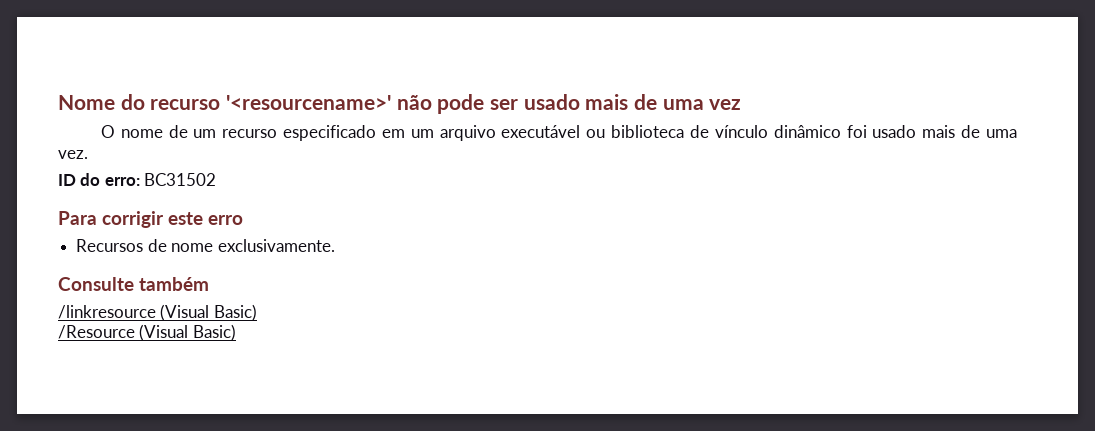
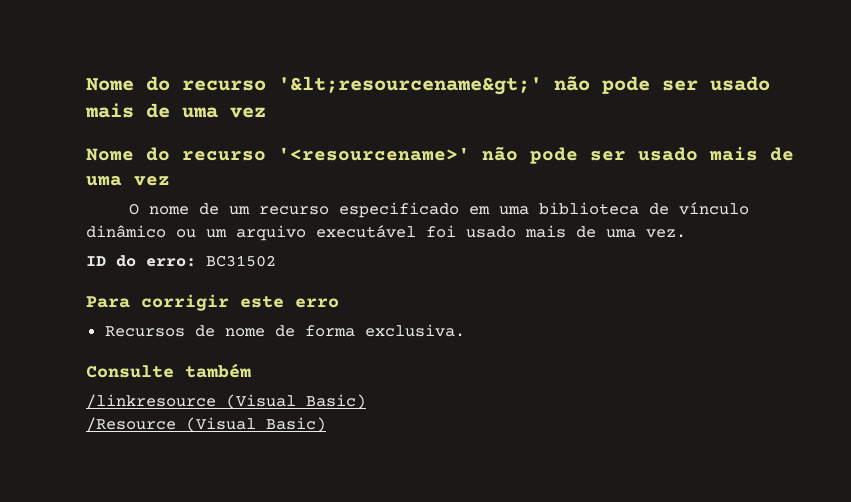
[58,94,221,110] Nome do recurso -> [86,76,770,95] [85,103,266,118] [86,147,266,161] Nome do recurso '&lt;resourcename&gt;' não pode ser usado mais de uma vez // Nome do recurso
[410,125,841,141] um arquivo executável ou biblioteca de vínculo dinâmico -> [498,202,749,215] [86,225,416,241] uma biblioteca de vínculo dinâmico ou um arquivo executável
[217,239,335,252] exclusivamente. -> [274,324,465,337] de forma exclusiva.

